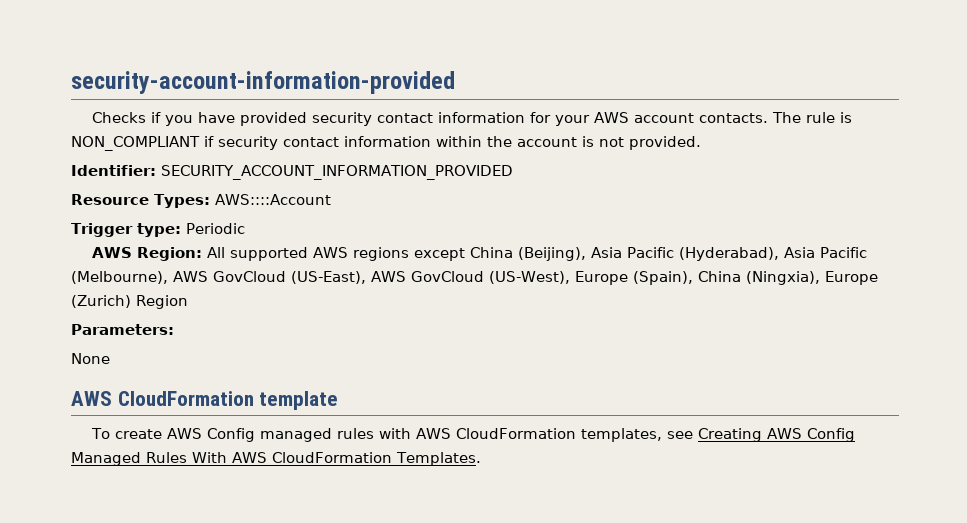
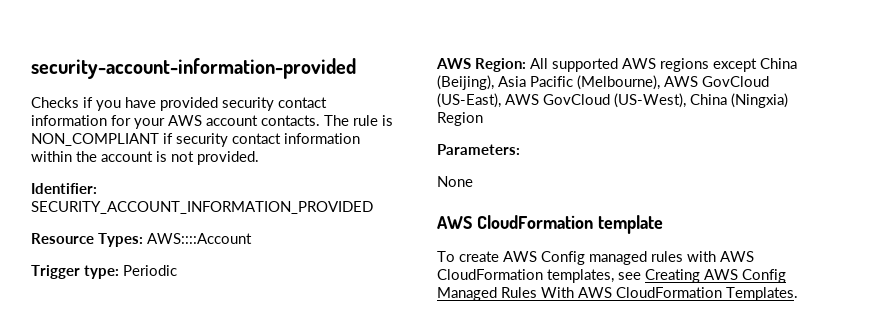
[679,247,868,261] (Hyderabad), Asia Pacific -> (573, 81) none
[574,271,878,285] [71,295,131,308] Europe (Spain), China (Ningxia), Europe (Zurich) -> [690,93,788,108] China (Ningxia)

